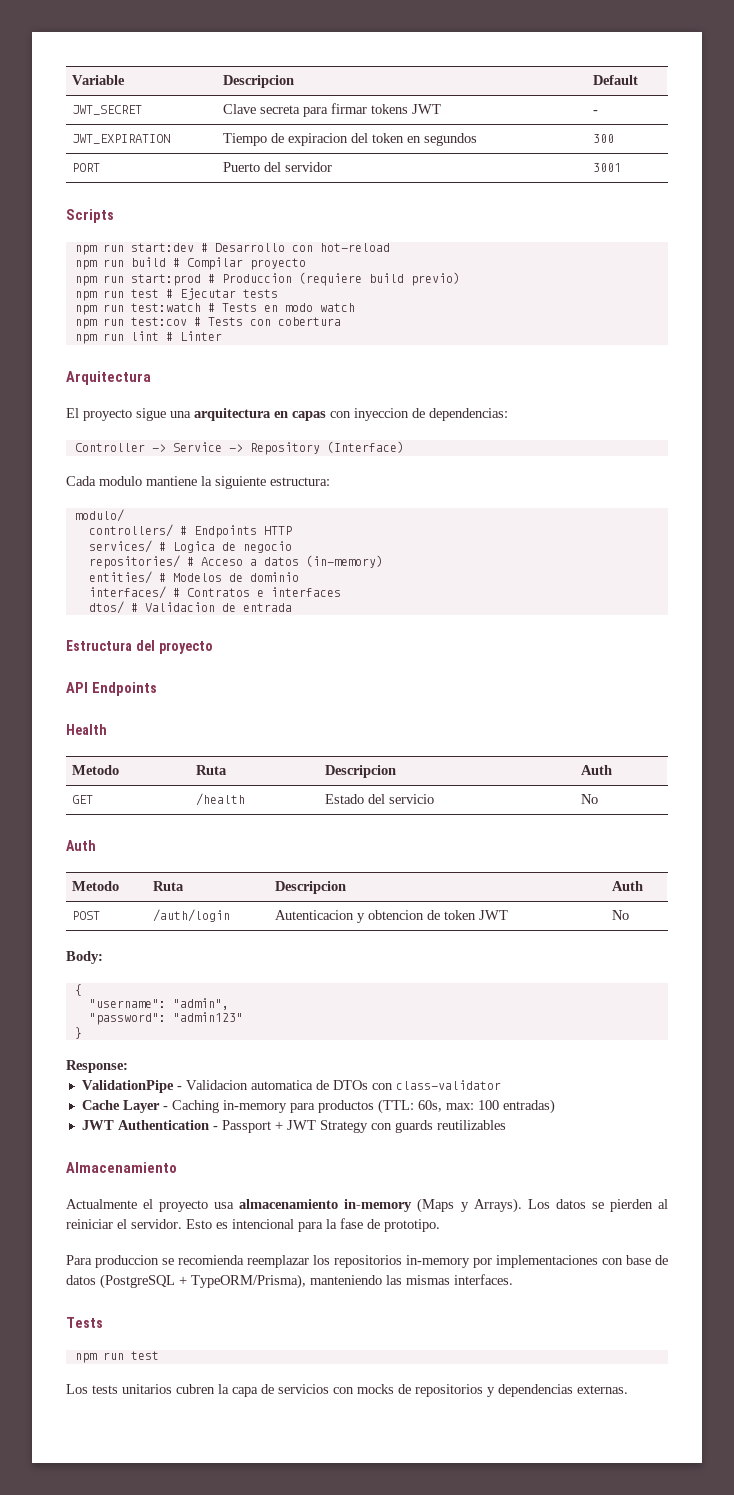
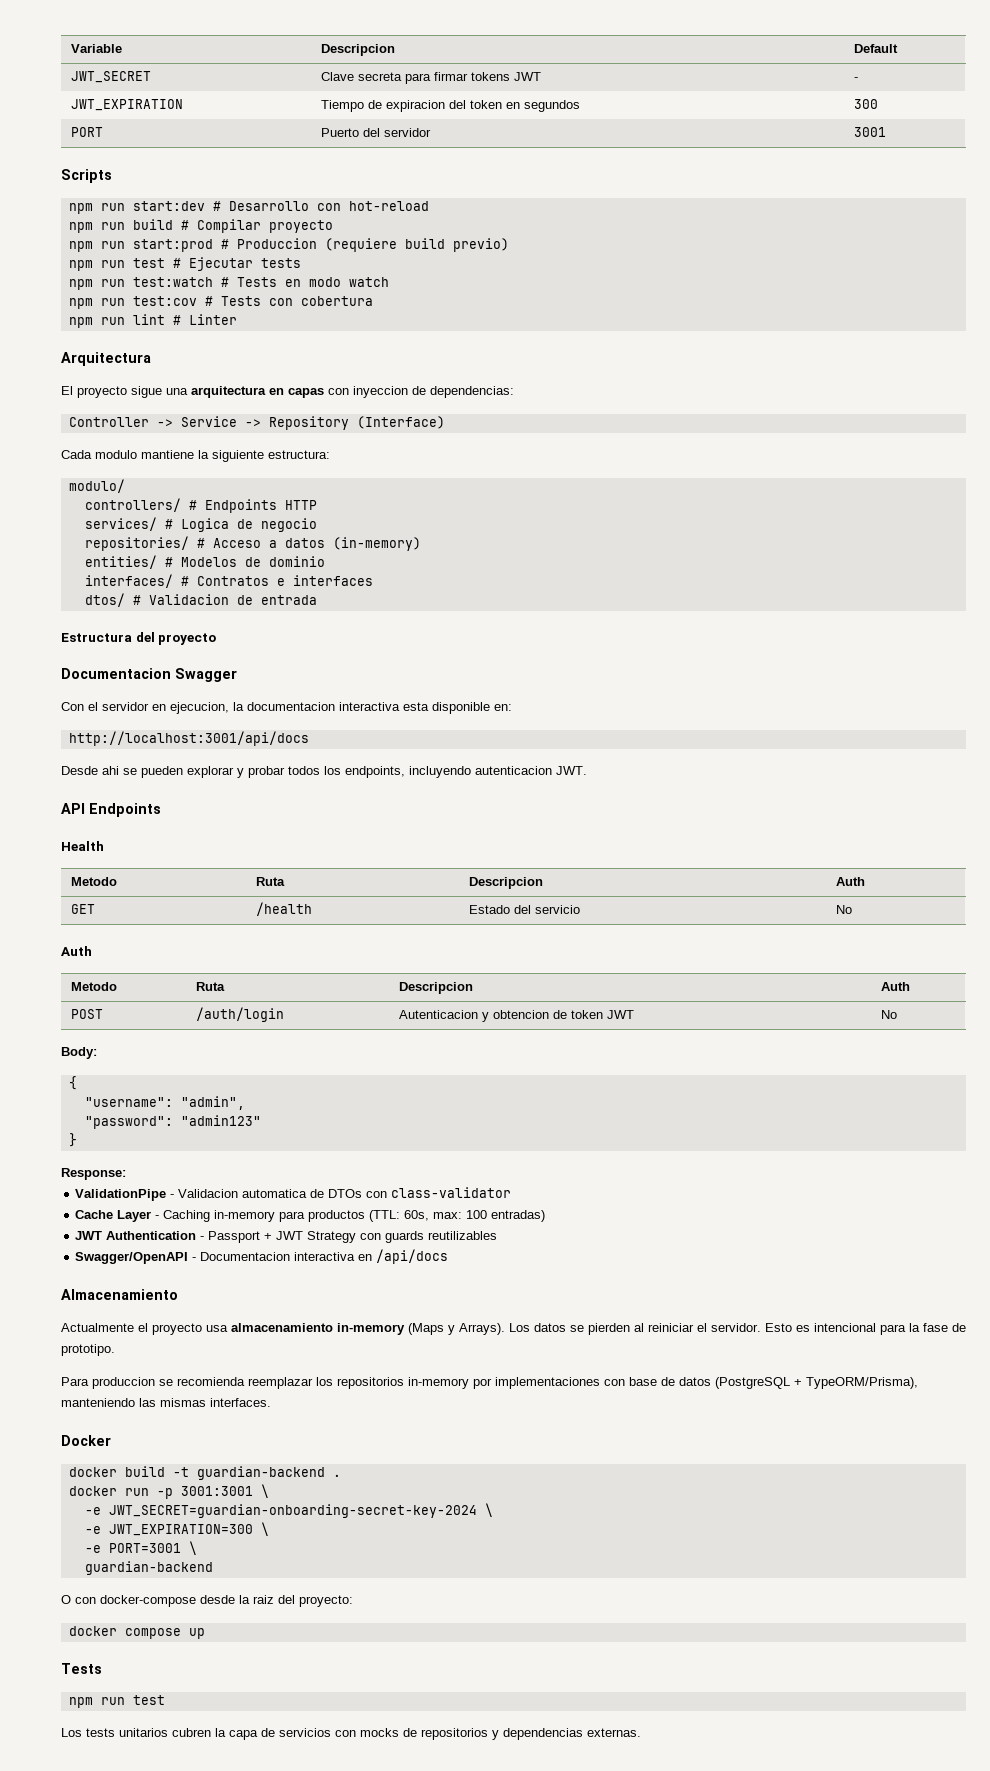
(213, 647) none -> [61,668,237,682] [61,702,512,714] [68,731,309,746] [61,766,587,778] // Documentacion Swagger // Con el servidor en ejecucion, la documentacion interactiva esta disponible en: // http://localhost:3001/api/docs // Desde ahi se pueden explorar y probar todos los endpoints, incluyendo autenticacion JWT.
(506, 1125) none -> [75,1249,449,1264] // Swagger/OpenAPI - Documentacion interactiva en /api/docs
(513, 1279) none -> [61,1435,111,1446] [68,1466,341,1480] [68,1484,269,1499] [84,1503,493,1518] [84,1522,269,1536] [84,1541,197,1555] [84,1561,213,1575] [61,1595,353,1607] [68,1626,205,1639] // Docker // docker build -t guardian-backend . // docker run -p 3001:3001 \ // -e JWT_SECRET=guardian-onboarding-secret-key-2024 \ // -e JWT_EXPIRATION=300 \ // -e PORT=3001 \ // guardian-backend // O con docker-compose desde la raiz del proyecto: // docker compose up

